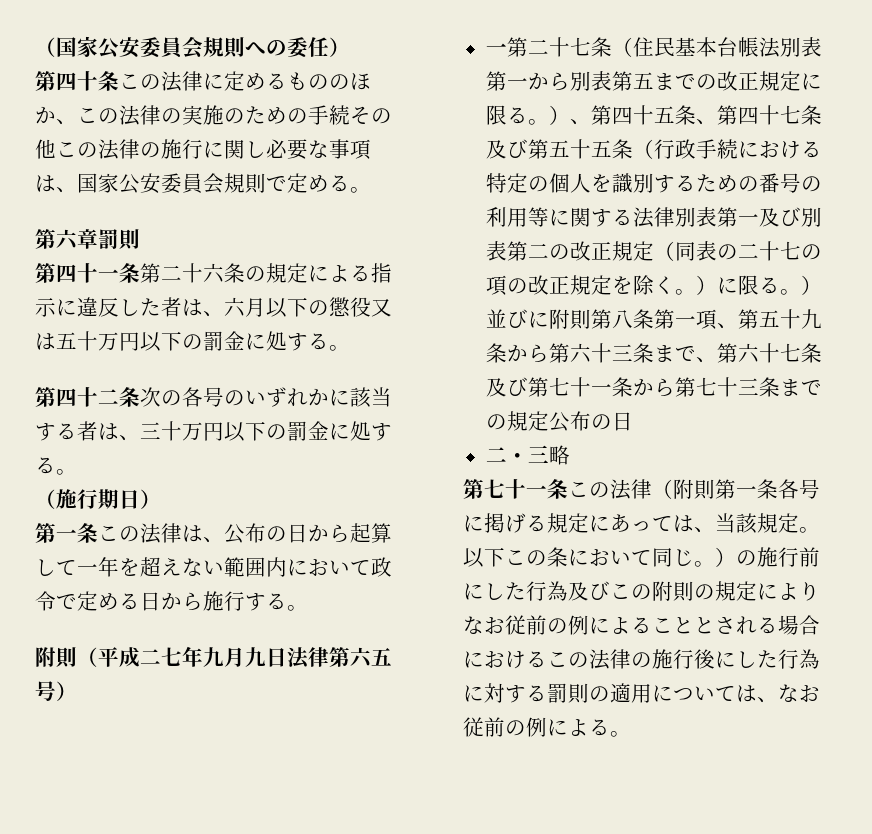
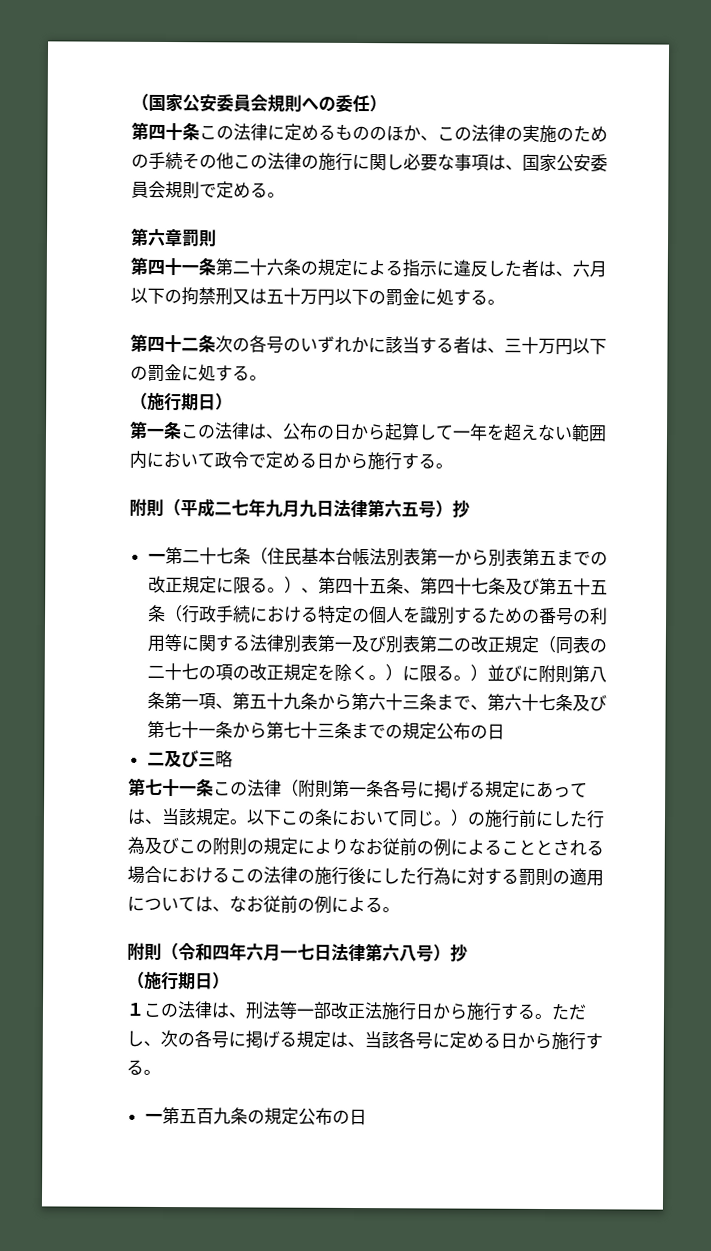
[329,297,371,317] 懲役 -> [181,287,233,306] 拘禁刑
(77, 691) none -> [452,500,470,518] 抄
[506,453,528,463] ・ -> [163,749,199,768] 及び
(631, 734) none -> [127,942,468,963] [127,971,230,991] [126,1001,587,1021] [126,1029,603,1051] [126,1059,161,1075] [144,1106,367,1126] // 附則（令和四年六月一七日法律第六八号）抄 // （施行期日） // １この法律は、刑法等一部改正法施行日から施行する。ただし、次の各号に掲げる規定は、当該各号に定める日から施行する。 // 一第五百九条の規定公布の日

